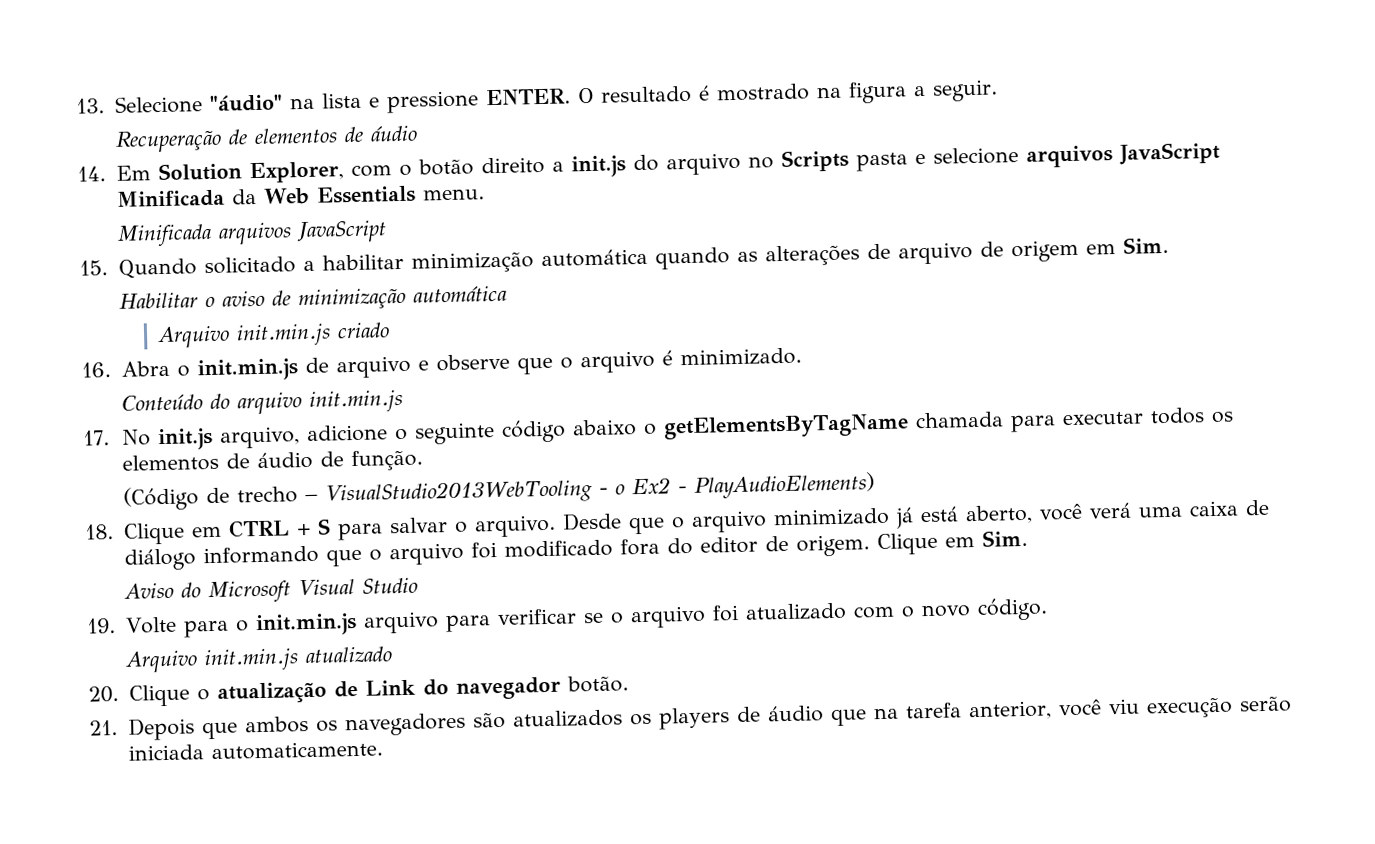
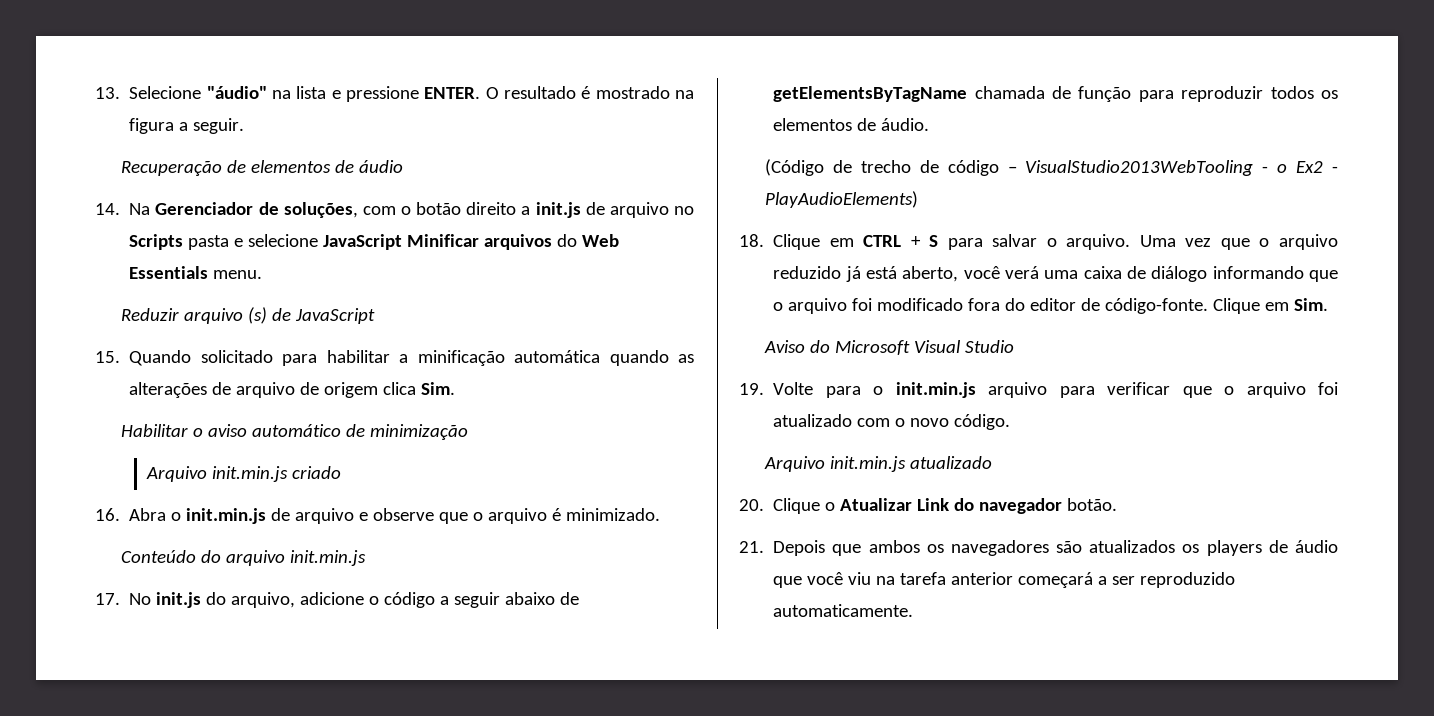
[115,161,344,184] Em Solution Explorer, -> [129,202,358,218] Na Gerenciador de soluções,
[632,154,659,172] do -> [585,202,605,215] de
[1025,141,1220,168] [116,188,257,208] arquivos JavaScript Minificada da -> [323,234,578,250] JavaScript Minificar arquivos do
[116,222,292,247] Minificada arquivos -> [121,307,292,324] Reduzir arquivo (s) de
[302,251,534,274] a habilitar minimização -> [282,350,505,366] para habilitar a minificação
[1085,244,1116,255] em -> [383,382,417,395] clica
(265, 298) none -> [252,424,342,437] automático
[412,285,507,303] automática -> (469, 432) none
(213, 439) none -> [206,592,227,605] do
[413,411,1144,445] seguinte código abaixo o getElementsByTagName chamada para executar -> [384,592,580,608] [773,86,1264,102] código a seguir abaixo de getElementsByTagName chamada de função para reproduzir
[256,449,423,472] áudio de função. -> [881,118,930,131] áudio.
(298, 495) none -> [919,160,999,176] de código
[561,507,890,535] Desde que o arquivo minimizado -> [1139,234,1338,250] [773,266,842,279] Uma vez que o arquivo reduzido
[795,534,870,557] origem. -> [1105,298,1209,314] código-fonte.
[582,612,604,624] se -> [1182,386,1212,398] que
[216,680,358,704] atualização de -> [840,498,913,511] Atualizar
[873,696,1292,721] [127,744,204,761] na tarefa anterior, você viu execução serão iniciada -> [807,572,1236,588] você viu na tarefa anterior começará a ser reproduzido

